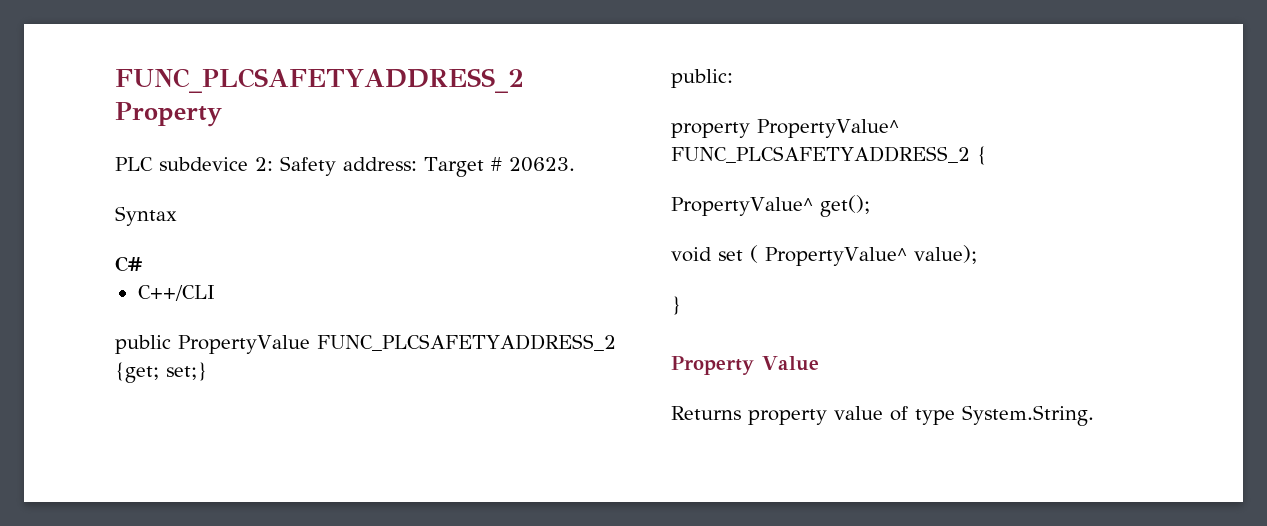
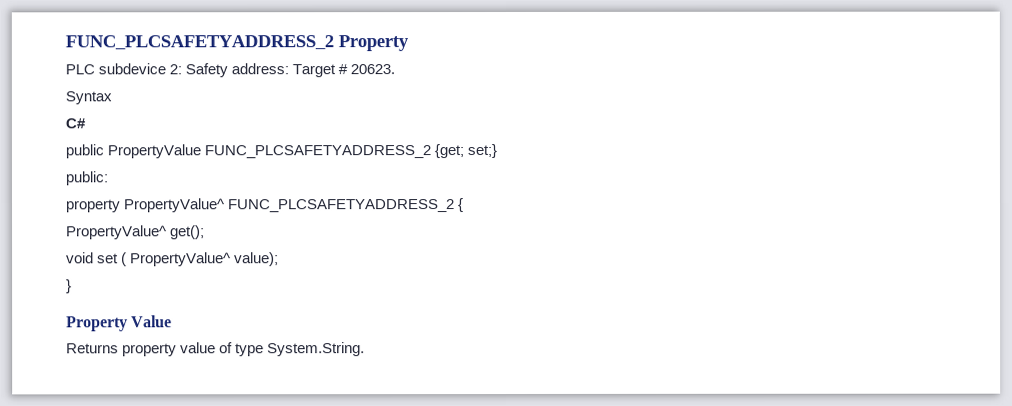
[137,285,215,301] // C++/CLI -> (86, 123) none

